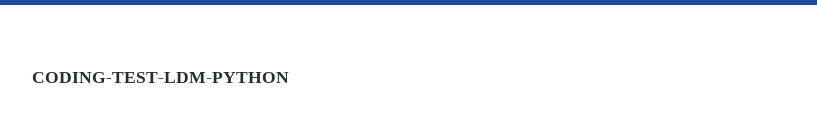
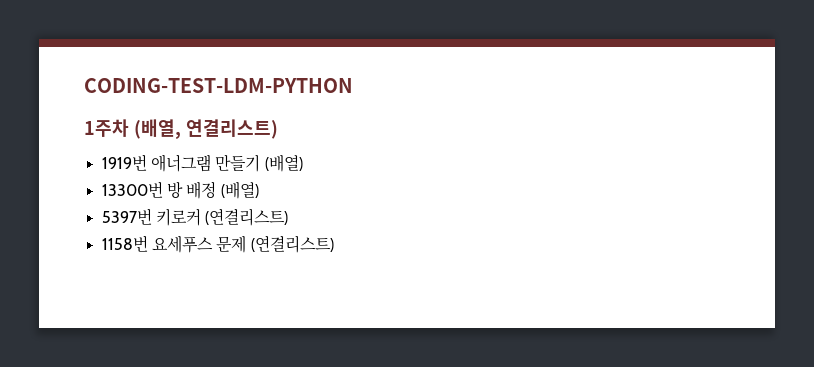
(289, 77) none -> [84,119,278,139] [101,154,303,172] [101,181,259,199] [101,208,289,226] [101,235,334,253] // 1주차 (배열, 연결리스트) // 1919번 애너그램 만들기 (배열) // 13300번 방 배정 (배열) // 5397번 키로커 (연결리스트) // 1158번 요세푸스 문제 (연결리스트)

